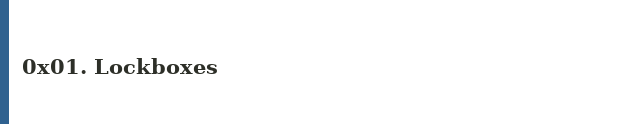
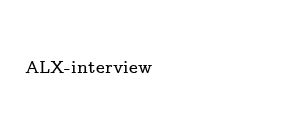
[22,58,218,74] 0x01. Lockboxes -> [25,61,152,73] ALX-interview

